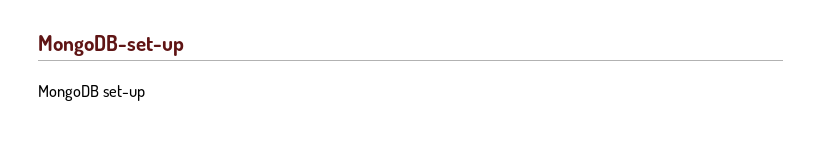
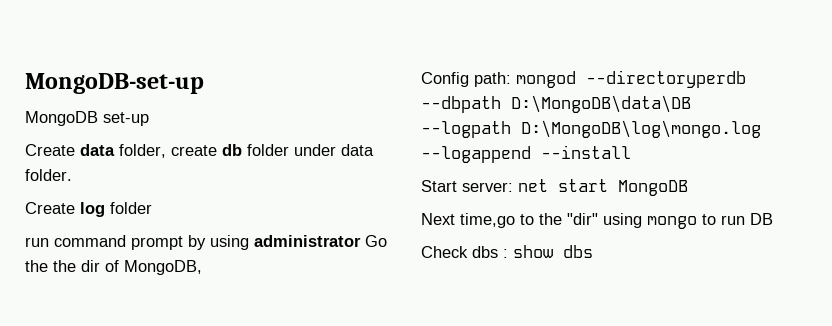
(146, 93) none -> [25,144,374,158] [25,169,72,181] [25,202,152,217] [25,235,387,250] [25,260,202,275] [421,70,746,88] [421,95,691,113] [421,120,761,138] [421,145,631,163] [421,179,688,196] [421,213,773,229] [421,245,593,258] // Create data folder, create db folder under data folder. // Create log folder // run command prompt by using administrator Go the the dir of MongoDB, // Config path: mongod --directoryperdb --dbpath D:\MongoDB\data\DB --logpath D:\MongoDB\log\mongo.log --logappend --install // Start server: net start MongoDB // Next time,go to the "dir" using mongo to run DB // Check dbs : show dbs

